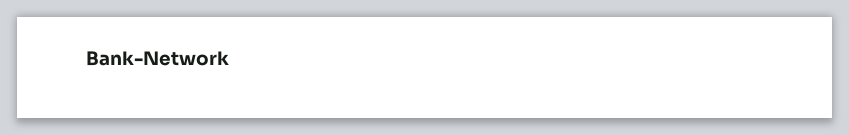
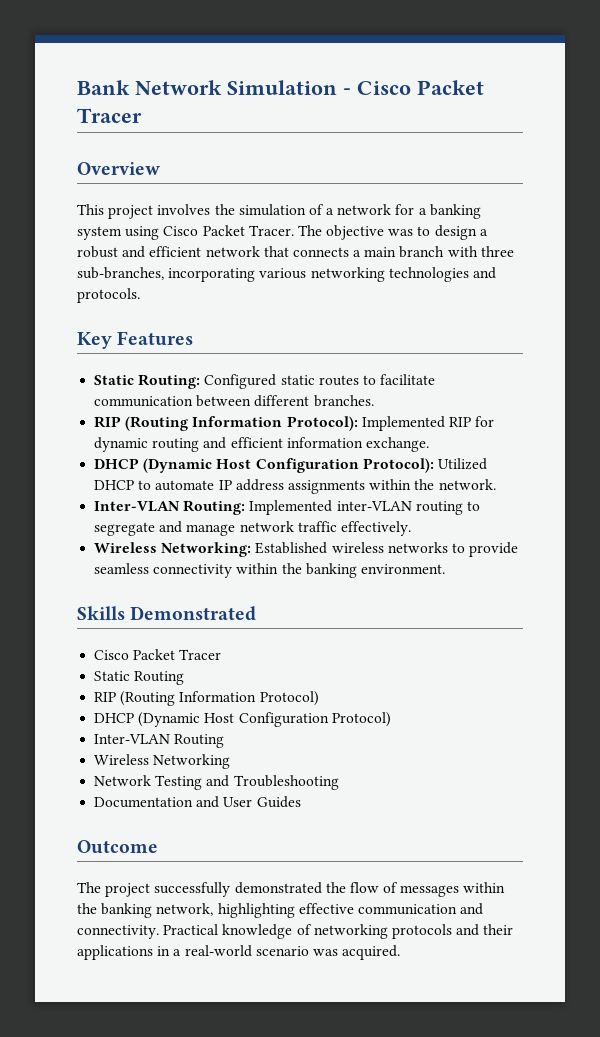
[86,51,229,66] Bank-Network -> [77,80,484,95] [77,108,142,123] [77,162,160,175] [77,204,481,219] [77,225,488,240] [77,246,514,258] [77,267,496,282] [77,288,140,303] [77,331,194,349] [94,374,436,389] [94,395,374,407] [94,416,495,431] [94,437,429,452] [94,458,487,473] [94,479,496,494] [94,500,480,515] [94,521,411,536] [94,542,519,557] [94,563,445,578] [77,606,257,621] [94,649,222,660] [94,671,185,685] [94,691,319,706] [94,712,391,727] [94,734,225,748] [94,754,231,769] [94,775,339,790] [94,796,301,808] [77,840,158,854] [77,882,506,897] [77,903,484,918] [77,924,514,939] [77,945,401,960] Bank Network Simulation - Cisco Packet Tracer // Overview // This project involves the simulation of a network for a banking system using Cisco Packet Tracer. The objective was to design a robust and efficient network that connects a main branch with three sub-branches, incorporating various networking technologies and protocols. // Key Features // Static Routing: Configured static routes to facilitate communication between different branches. // RIP (Routing Information Protocol): Implemented RIP for dynamic routing and efficient information exchange. // DHCP (Dynamic Host Configuration Protocol): Utilized DHCP to automate IP address assignments within the network. // Inter-VLAN Routing: Implemented inter-VLAN routing to segregate and manage network traffic effectively. // Wireless Networking: Established wireless networks to provide seamless connectivity within the banking environment. // Skills Demonstrated // Cisco Packet Tracer // Static Routing // RIP (Routing Information Protocol) // DHCP (Dynamic Host Configuration Protocol) // Inter-VLAN Routing // Wireless Networking // Network Testing and Troubleshooting // Documentation and User Guides // Outcome // The project successfully demonstrated the flow of messages within the banking network, highlighting effective communication and connectivity. Practical knowledge of networking protocols and their applications in a real-world scenario was acquired.

